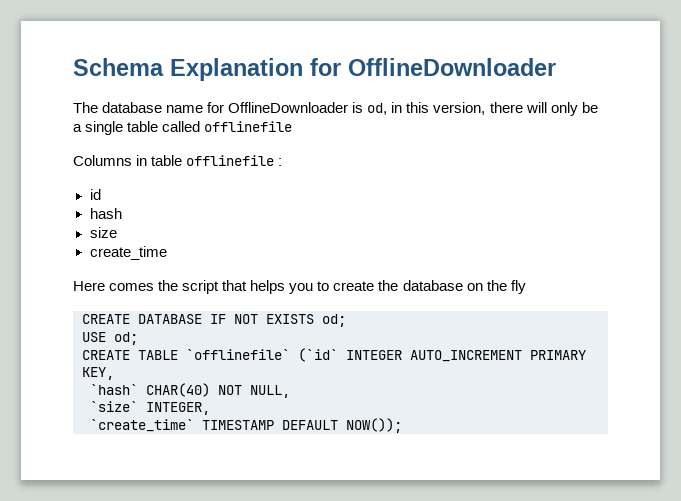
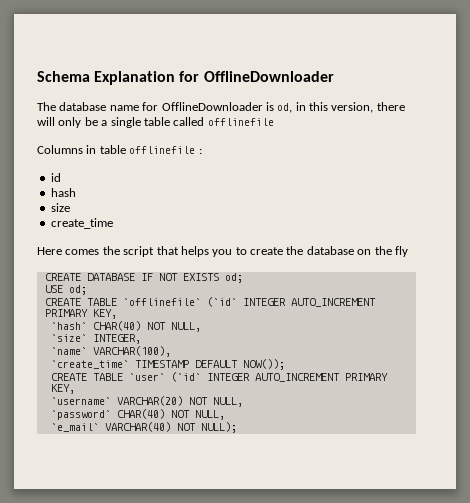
(210, 408) none -> [50,346,171,357] // `name` VARCHAR(100),
(402, 425) none -> [50,372,388,382] [50,384,75,394] [50,396,243,407] [50,409,225,420] [50,422,237,433] // CREATE TABLE `user` (`id` INTEGER AUTO_INCREMENT PRIMARY KEY, // `username` VARCHAR(20) NOT NULL, // `password` CHAR(40) NOT NULL, // `e_mail` VARCHAR(40) NOT NULL);

